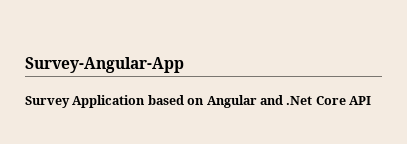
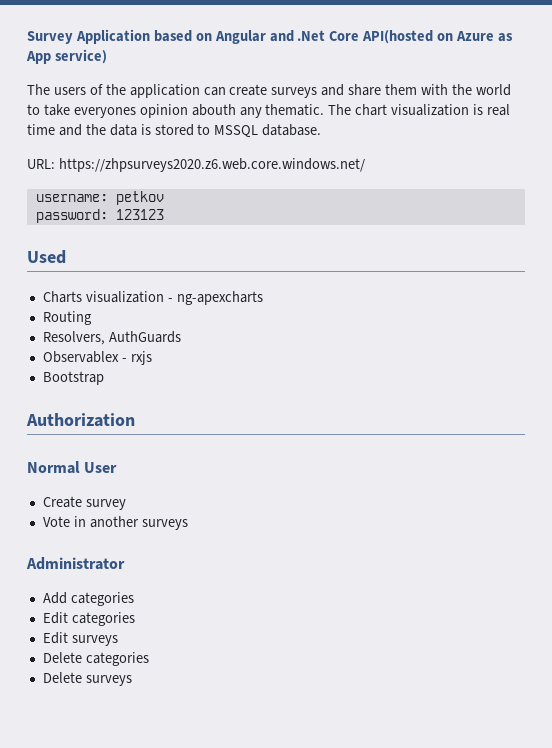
[25,57,184,73] Survey-Angular-App // -> (27, 37) none
[349,96,371,105] API -> [362,30,514,44] [26,49,107,64] [27,84,511,98] [27,104,511,118] [27,124,322,138] [27,158,365,172] [35,191,164,205] [35,209,164,223] [27,250,66,264] [42,291,263,305] [42,311,92,325] [42,331,181,345] [42,351,152,365] [42,371,104,385] [26,413,135,427] [27,461,118,474] [42,496,126,510] [42,516,188,530] [26,557,125,570] [42,592,134,606] [42,612,135,626] [42,632,118,646] [42,652,149,666] [42,672,132,686] API(hosted on Azure as App service) // The users of the application can create surveys and share them with the world to take everyones opinion abouth any thematic. The chart visualization is real time and the data is stored to MSSQL database. // URL: https://zhpsurveys2020.z6.web.core.windows.net/ // username: petkov // password: 123123 // Used // Charts visualization - ng-apexcharts // Routing // Resolvers, AuthGuards // Observablex - rxjs // Bootstrap // Authorization // Normal User // Create survey // Vote in another surveys // Administrator // Add categories // Edit categories // Edit surveys // Delete categories // Delete surveys

